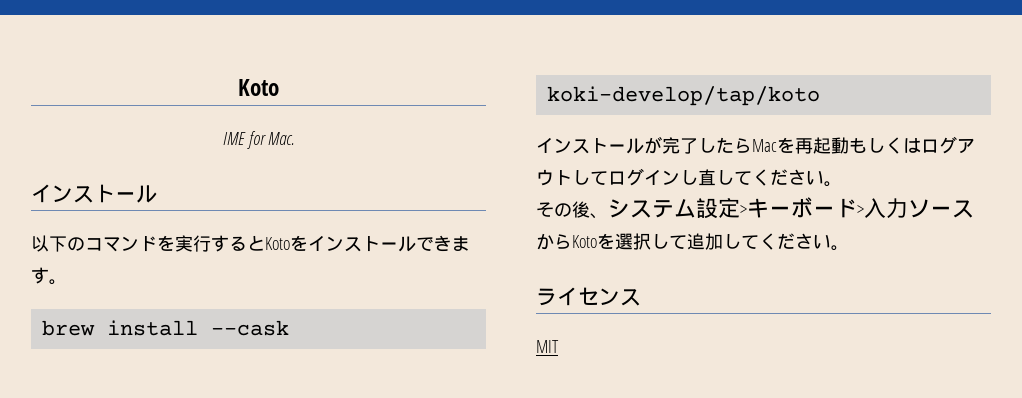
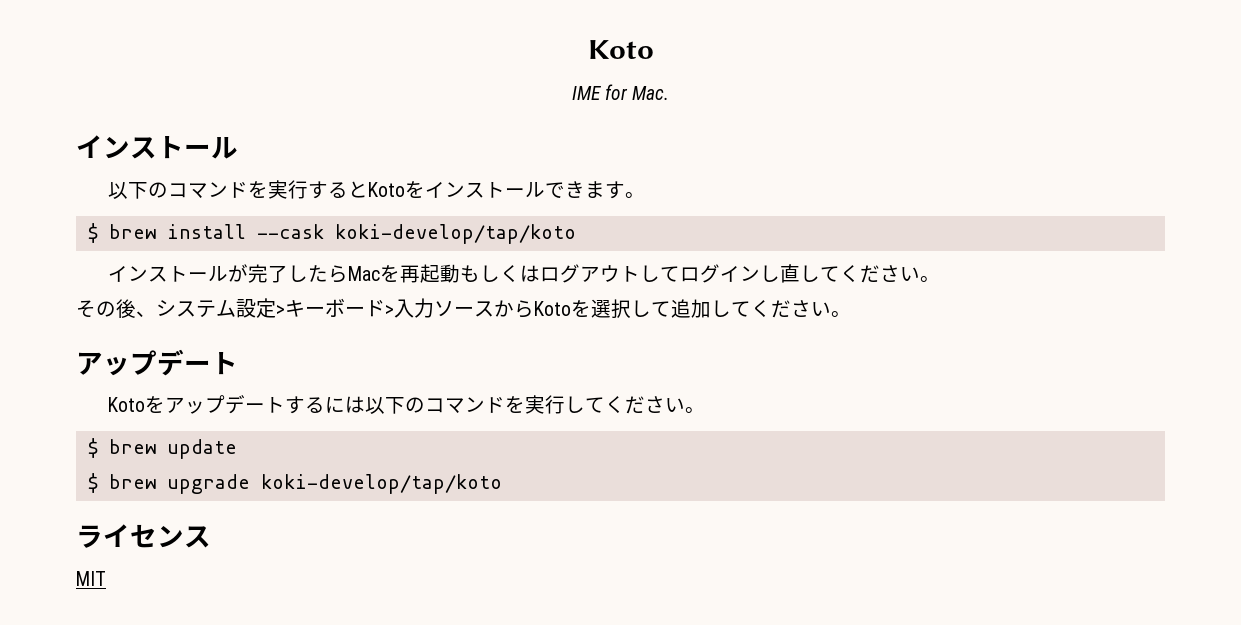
(67, 282) none -> [87,223,98,243] $
(849, 248) none -> [76,349,238,376] [107,395,705,414] [87,438,237,459] [87,473,502,494] // アップデート // Kotoをアップデートするには以下のコマンドを実行してください。 // $ brew update // $ brew upgrade koki-develop/tap/koto

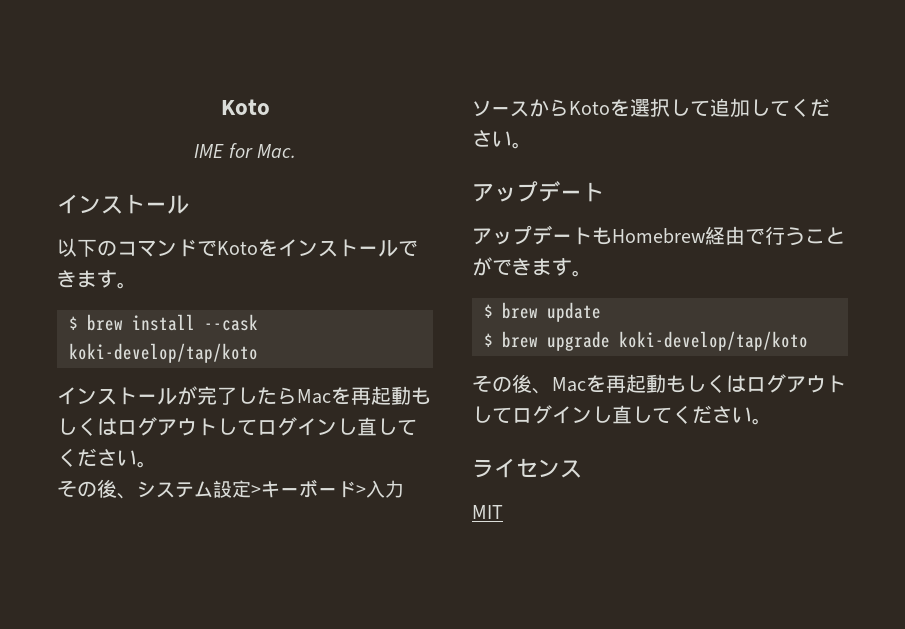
[247,180,368,199] を実行すると -> [197,240,217,257] で
[107,395,685,414] Kotoをアップデートするには以下のコマンドを実行してください -> [472,225,845,246] [472,257,572,276] アップデートもHomebrew経由で行うことができます
(502, 484) none -> [472,374,846,394] [472,405,772,425] // その後、Macを再起動もしくはログアウトしてログインし直してください。

